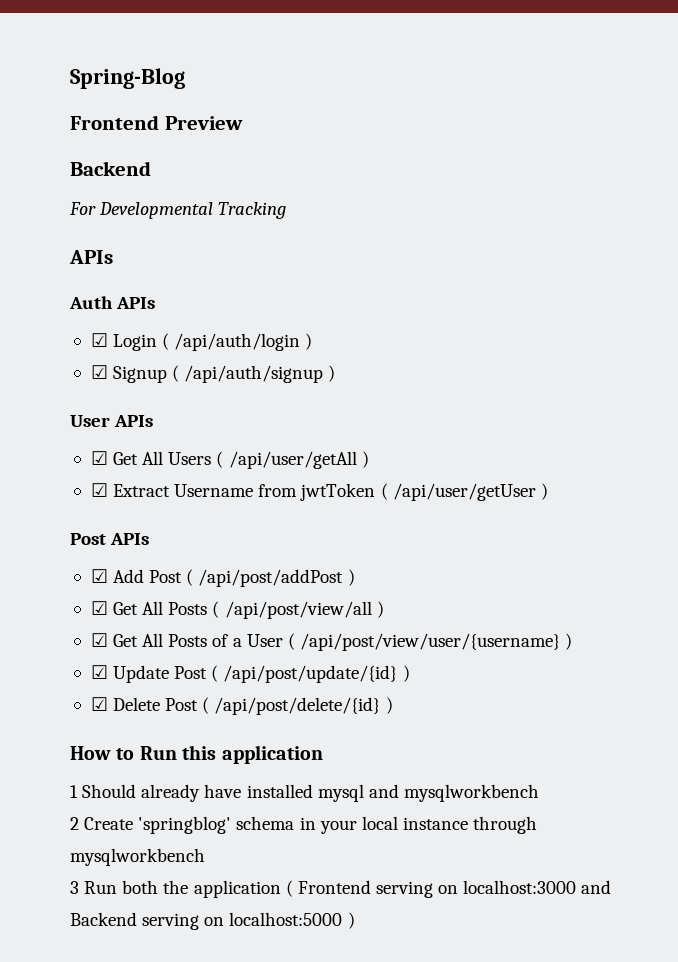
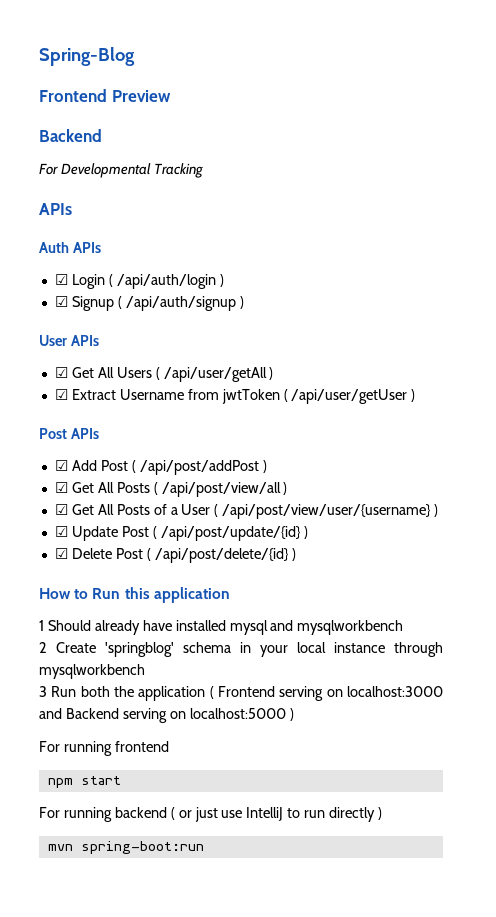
(355, 920) none -> [39,741,169,756] [47,776,121,788] [39,807,383,822] [47,841,204,854] // For running frontend // npm start // For running backend ( or just use IntelliJ to run directly ) // mvn spring-boot:run

